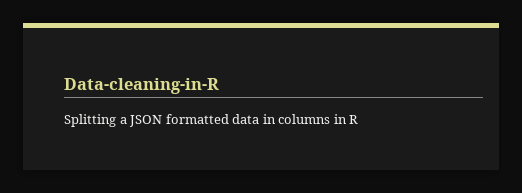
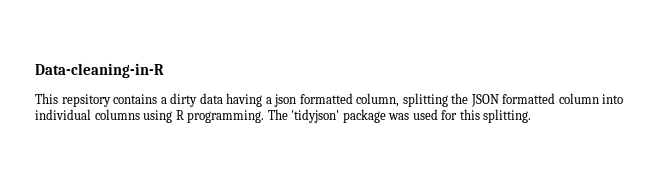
[64,114,359,127] Splitting a JSON formatted data in columns in R -> [35,93,624,107] [35,109,532,123] This repsitory contains a dirty data having a json formatted column, splitting the JSON formatted column into individual columns using R programming. The 'tidyjson' package was used for this splitting.

